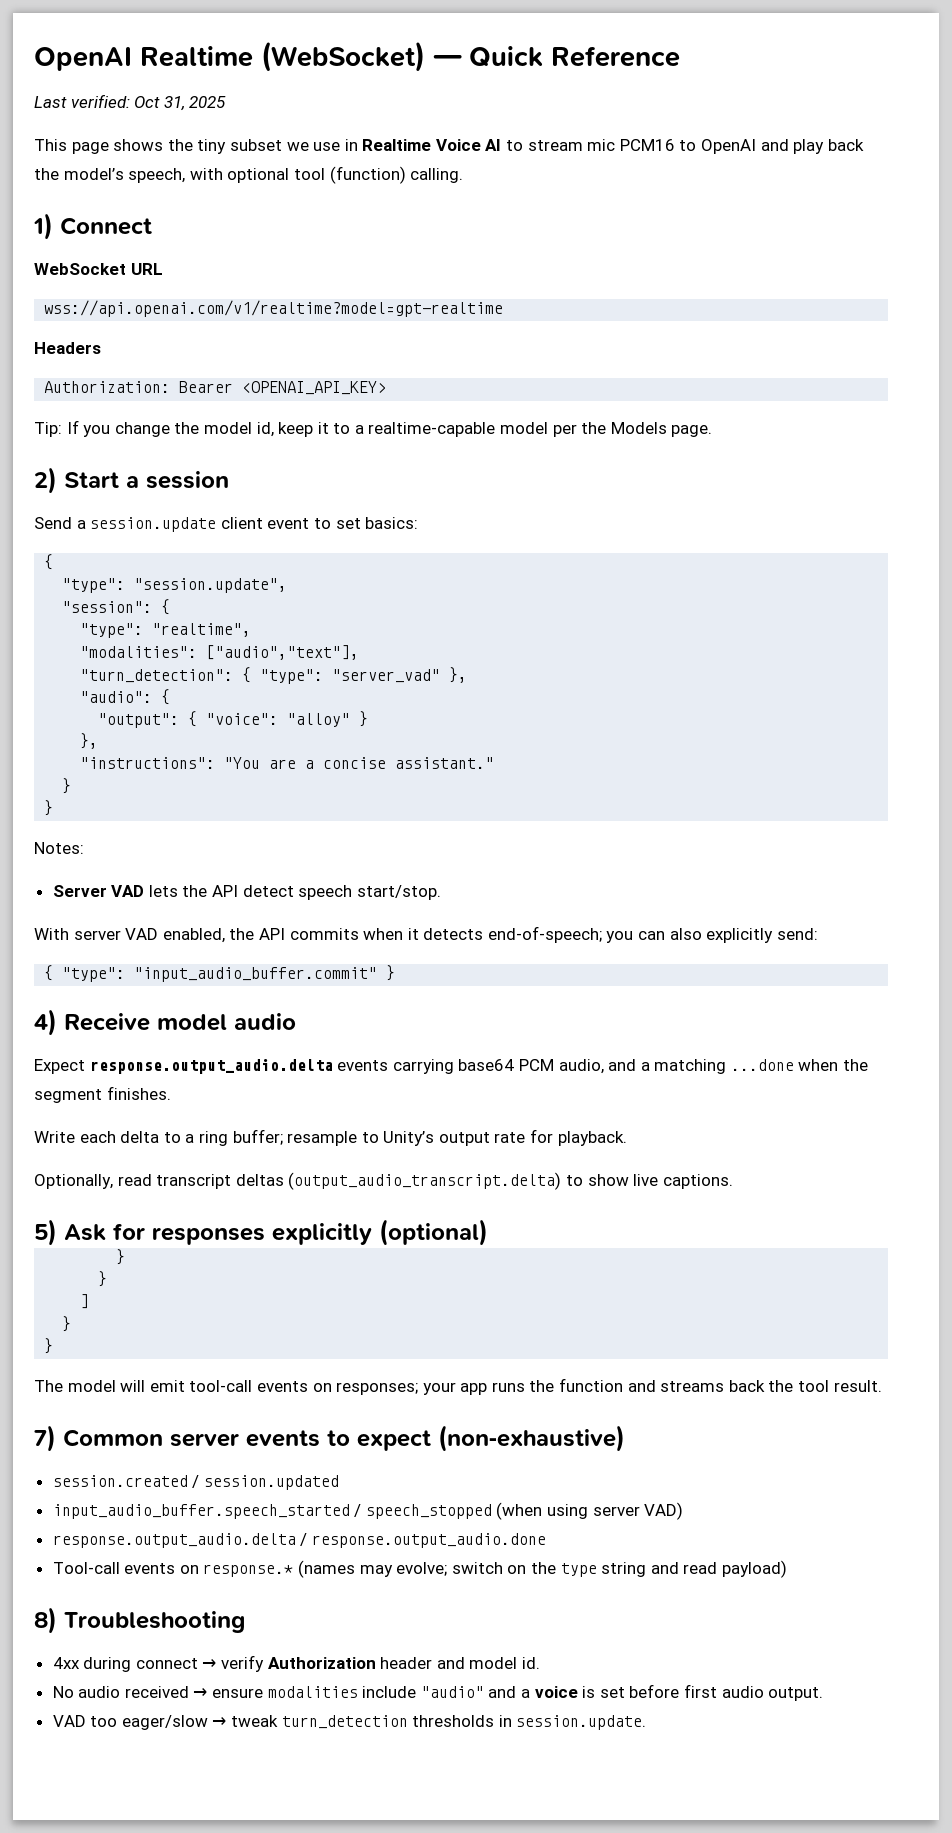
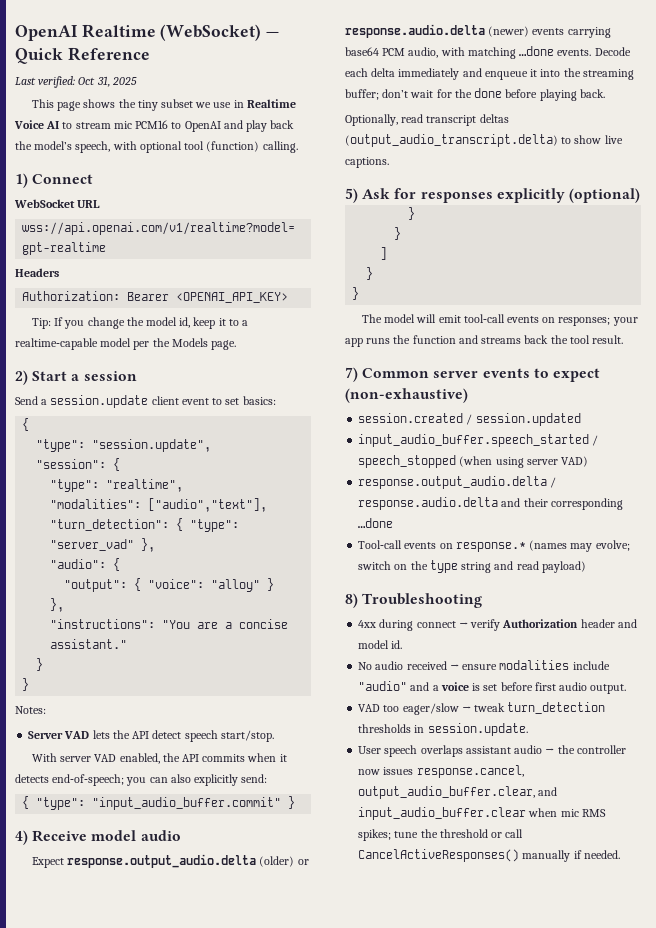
(333, 1066) none -> [259,856,309,867] [345,24,530,38] (older) or response.audio.delta (newer)
[608,1059,869,1074] [34,1086,171,1103] [34,1129,627,1146] and a matching ...done when the segment finishes. // Write each delta to a ring buffer; resample to Unity’s output rate for playback. -> [440,46,631,59] [345,68,634,80] [345,88,605,101] with matching …done events. Decode each delta immediately and enqueue it into the streaming buffer; don’t wait for the done before playing back.
[311,1533,546,1548] response.output_audio.done -> [358,497,623,510] [358,518,394,528] response.audio.delta and their corresponding …done
(647, 1722) none -> [358,745,626,757] [358,765,524,778] [358,786,558,799] [358,807,606,820] [358,829,524,841] [358,849,620,862] // User speech overlaps assistant audio → the controller now issues response.cancel, output_audio_buffer.clear, and input_audio_buffer.clear when mic RMS spikes; tune the threshold or call CancelActiveResponses() manually if needed.

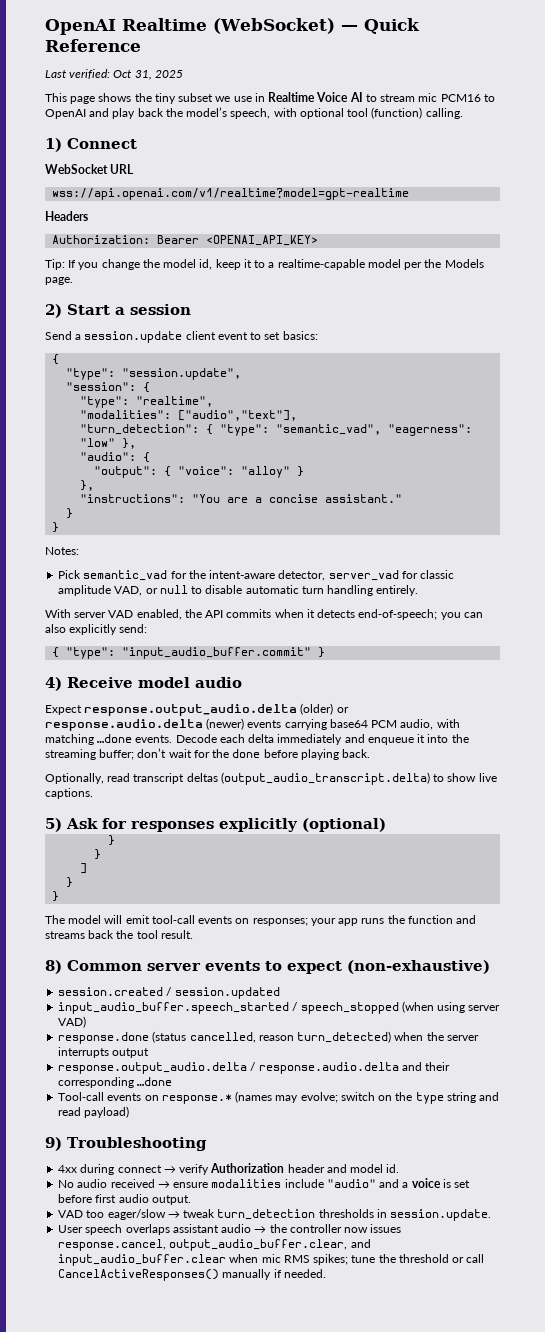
[50,539,135,551] "server_vad" -> [276,424,473,436] [80,438,116,447] "semantic_vad", "eagerness": "low"
[28,730,274,742] Server VAD lets the API detect speech start/stop. -> [58,570,455,581] [58,585,419,596] Pick semantic_vad for the intent-aware detector, server_vad for classic amplitude VAD, or null to disable automatic turn handling entirely.
[345,367,358,382] 7) -> [45,960,62,974] 8)
(589, 461) none -> [58,1031,479,1044] [58,1047,150,1058] // response.done (status cancelled, reason turn_detected) when the server interrupts output
[345,593,358,608] 8) -> [45,1137,62,1151] 9)

